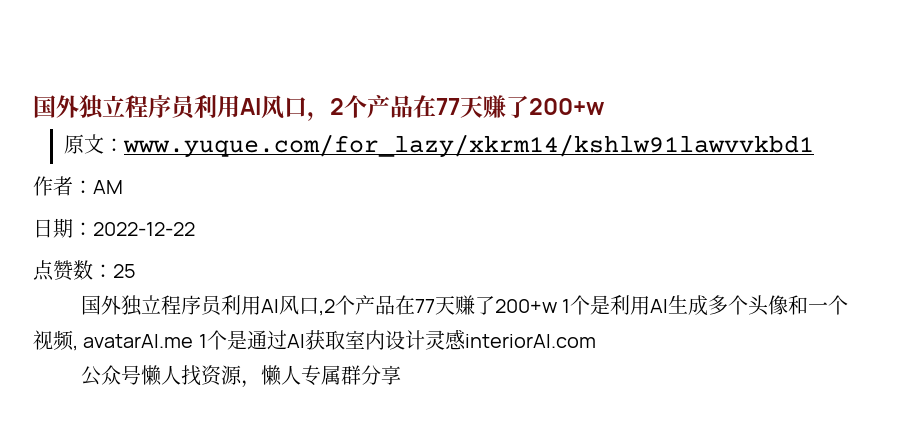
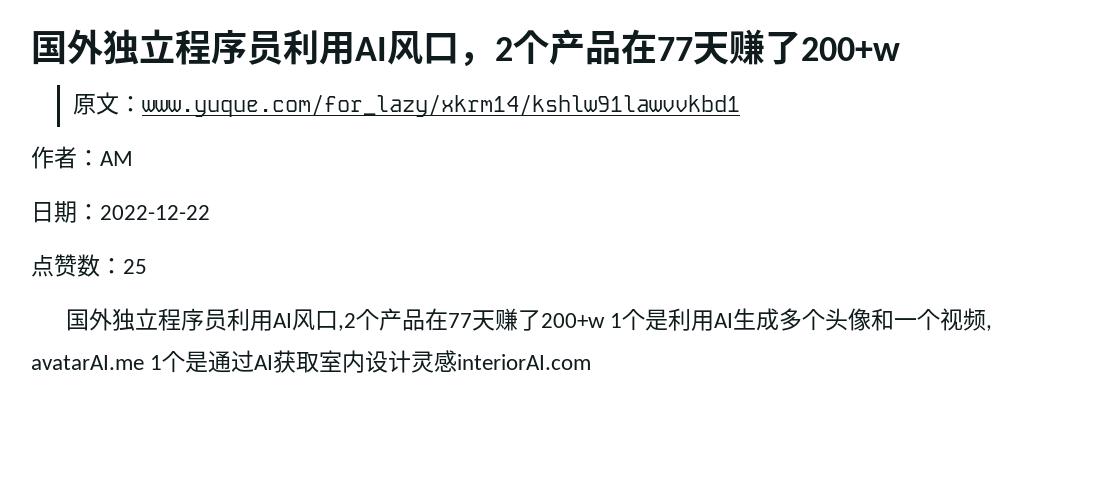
[80,365,401,388] // 公众号懒人找资源，懒人专属群分享 -> (592, 362) none

